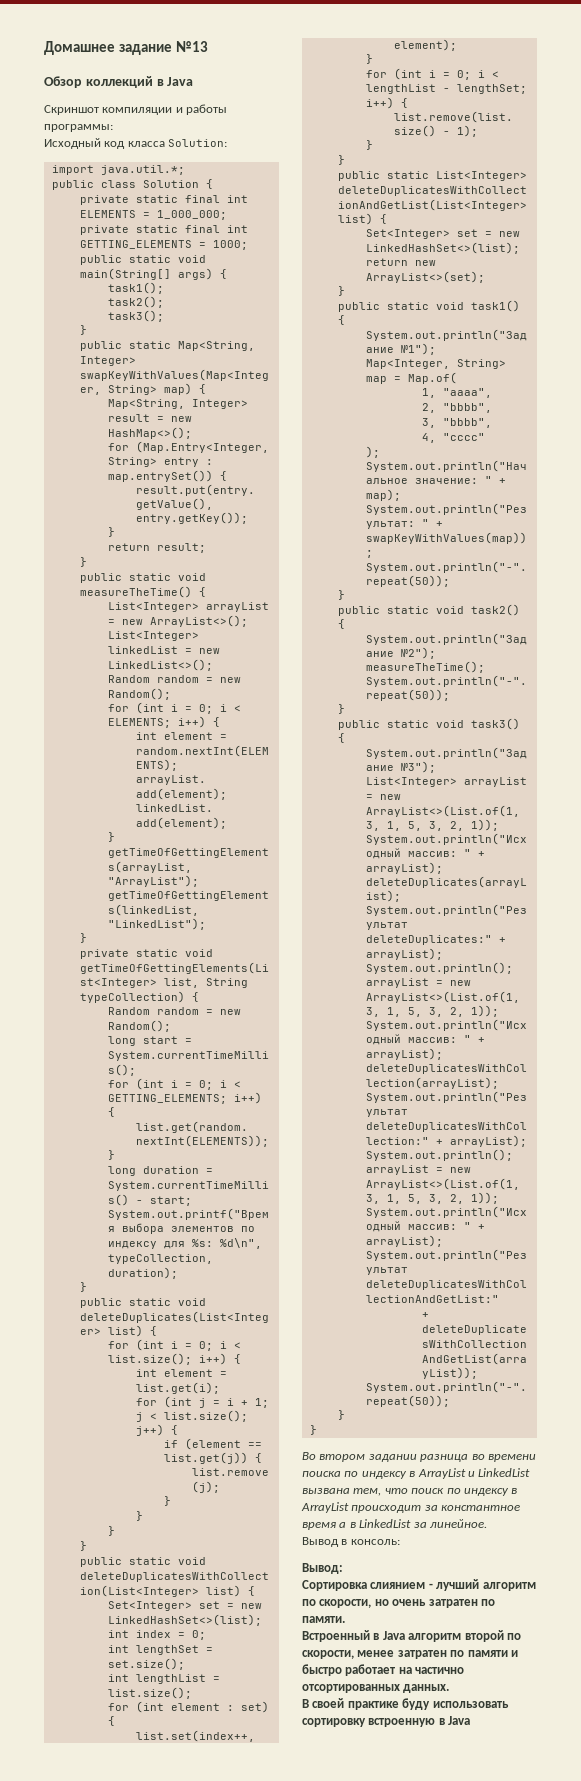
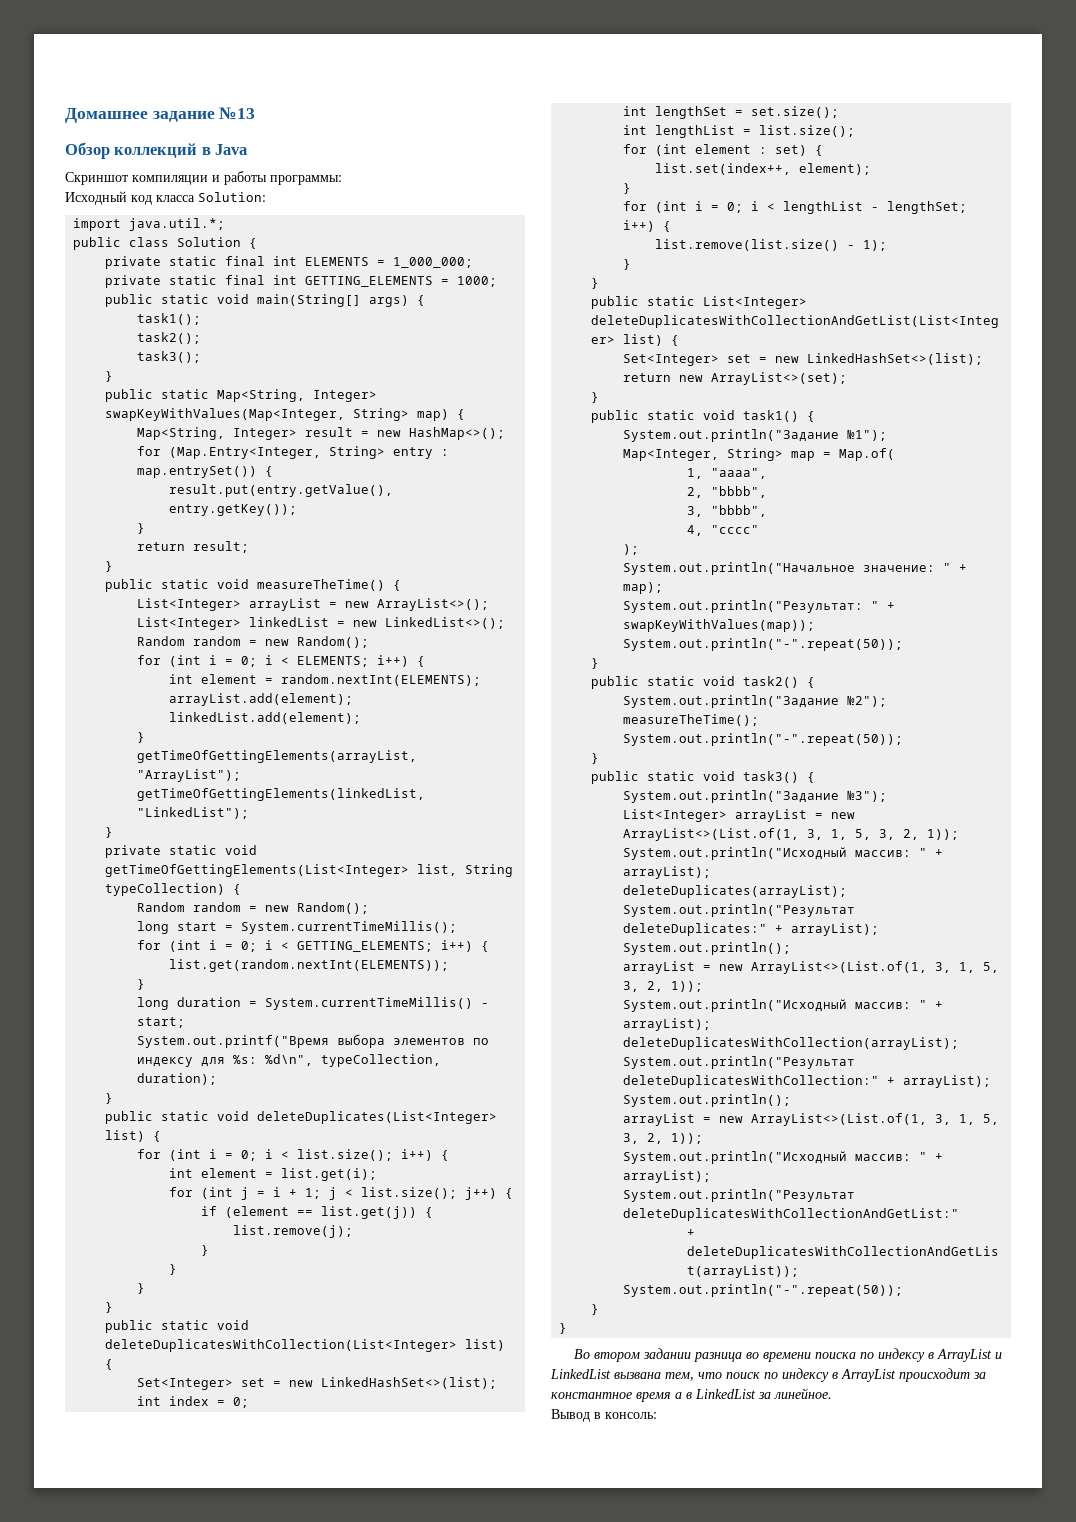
[302,1563,343,1574] [302,1579,536,1591] [302,1599,495,1608] [302,1616,345,1623] [302,1630,521,1642] [302,1650,518,1659] [302,1664,465,1676] [302,1684,450,1693] [302,1698,509,1710] [302,1716,471,1727] // Вывод: // Cортировка слиянием - лучший алгоритм по скорости, но очень затратен по памяти. // Встроенный в Java алгоритм второй по скорости, менее затратен по памяти и быстро работает на частично отсортированных данных. // В своей практике буду использовать сортировку встроенную в Java -> (657, 1415) none

